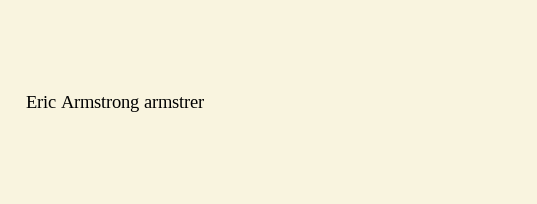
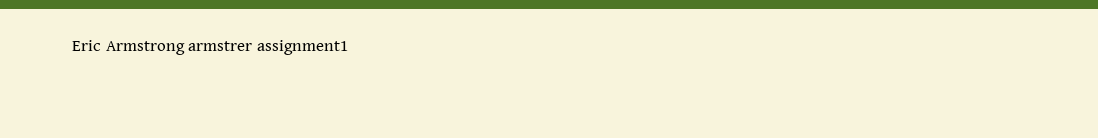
(204, 102) none -> [256,40,348,55] assignment1

